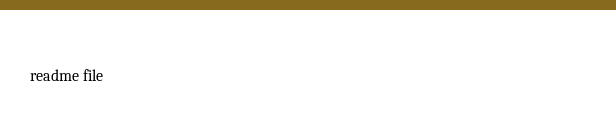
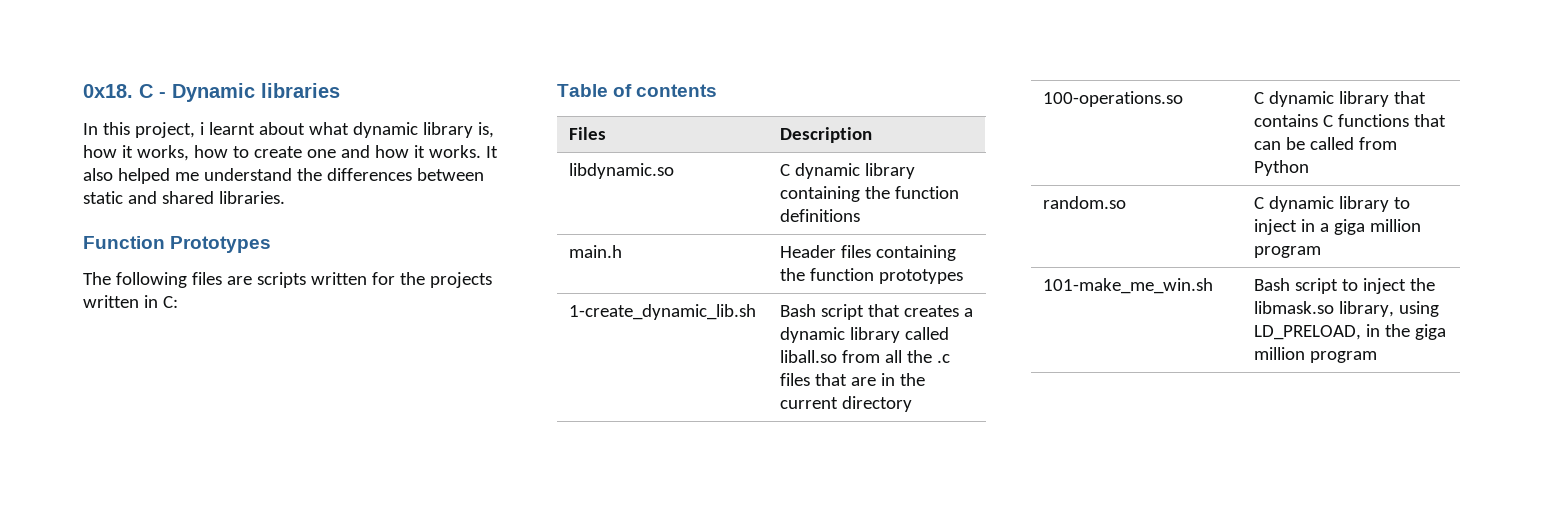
[30,69,104,81] readme file -> [83,83,340,102] [83,122,494,138] [83,145,498,161] [83,168,484,184] [83,191,285,204] [83,236,272,253] [83,272,492,288] [83,295,178,308] [557,84,718,97] [568,127,606,140] [779,127,872,143] [568,163,674,179] [779,163,915,179] [779,186,959,202] [779,209,860,222] [568,245,622,258] [779,245,956,261] [779,268,963,284] [568,304,756,320] [779,304,973,320] [779,327,949,343] [779,350,950,363] [779,373,925,386] [779,396,912,412] [1042,91,1183,107] [1253,91,1426,107] [1253,114,1446,127] [1253,137,1397,150] [1253,160,1309,176] [1042,196,1126,209] [1253,196,1410,212] [1253,219,1421,235] [1253,246,1321,258] [1042,278,1213,294] [1253,278,1435,294] [1253,301,1439,317] [1253,324,1446,340] [1253,347,1377,363] 0x18. C - Dynamic libraries // In this project, i learnt about what dynamic library is, how it works, how to create one and how it works. It also helped me understand the differences between static and shared libraries. // Function Prototypes // The following files are scripts written for the projects written in C: // Table of contents // Files | Description // libdynamic.so | C dynamic library containing the function definitions // main.h | Header files containing the function prototypes // 1-create_dynamic_lib.sh | Bash script that creates a dynamic library called liball.so from all the .c files that are in the current directory // 100-operations.so | C dynamic library that contains C functions that can be called from Python // random.so | C dynamic library to inject in a giga million program // 101-make_me_win.sh | Bash script to inject the libmask.so library, using LD_PRELOAD, in the giga million program

